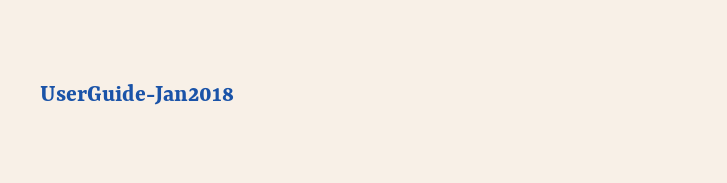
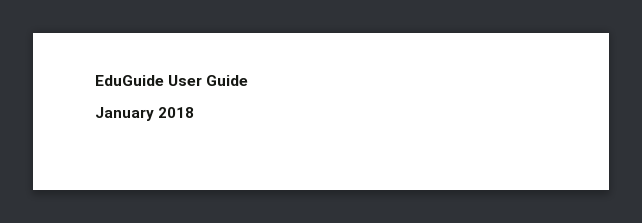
[40,84,234,105] UserGuide-Jan2018 -> [95,75,249,86] [95,107,195,121] EduGuide User Guide // January 2018

